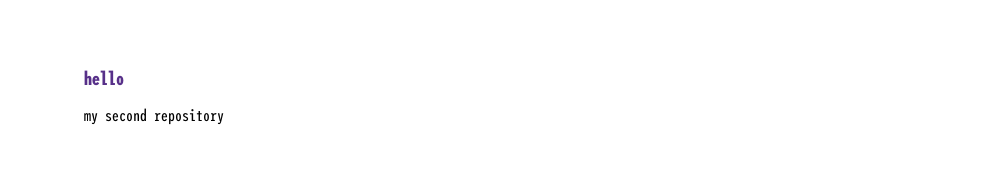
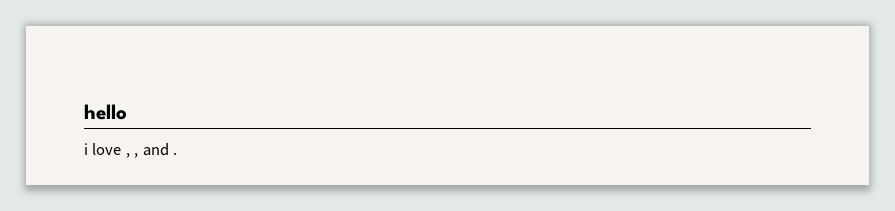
[84,108,224,125] my second repository -> [84,143,178,158] i love , , and .

